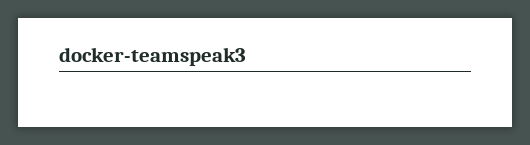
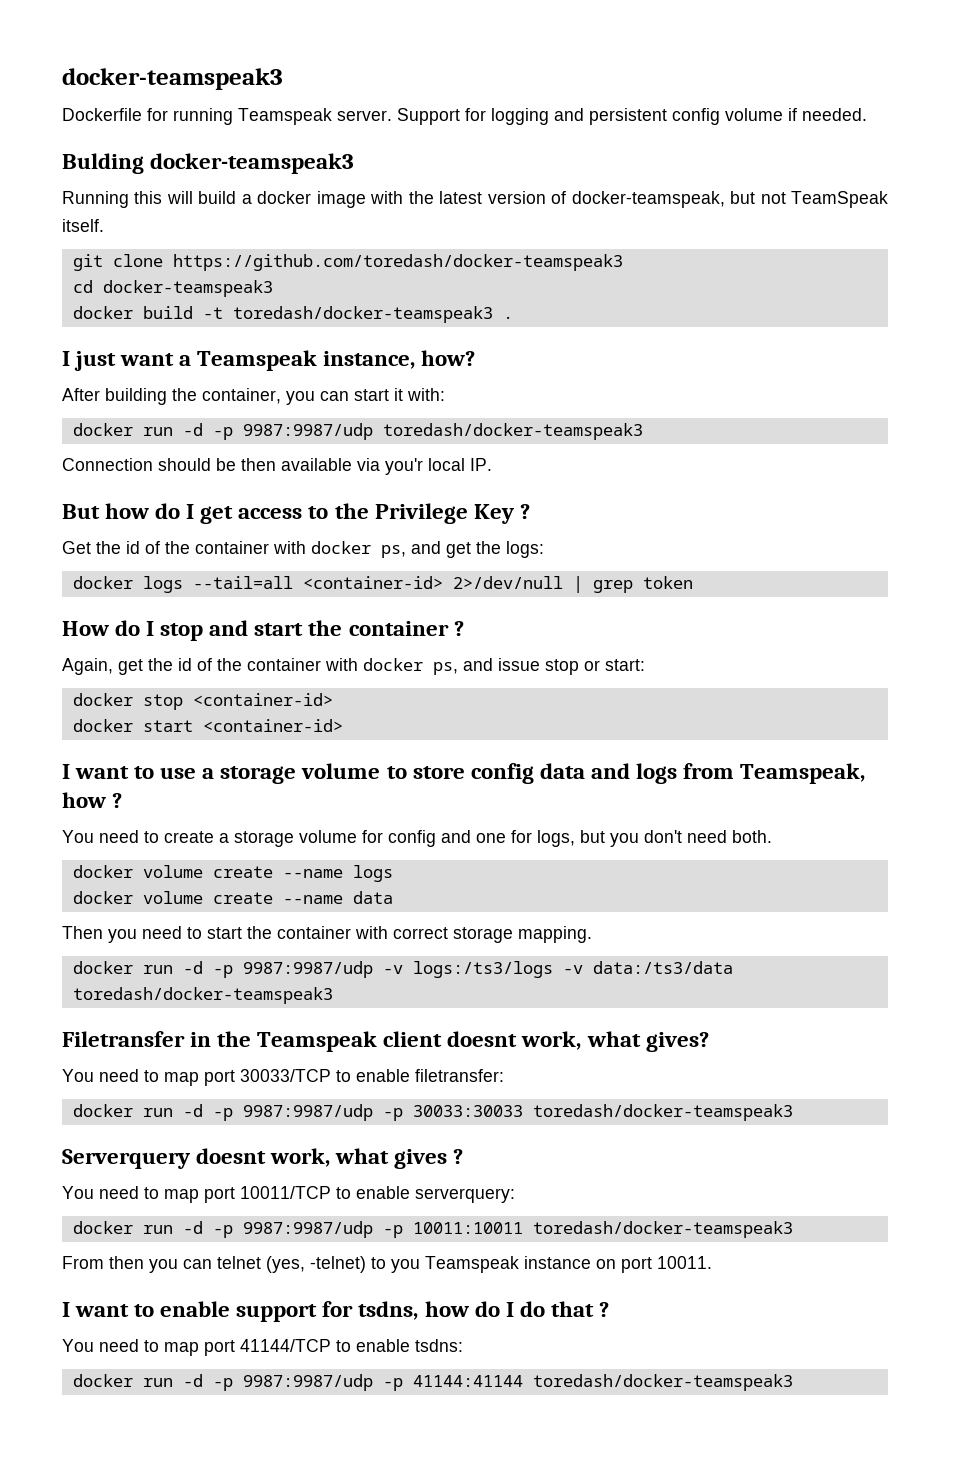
[59,47,246,66] docker-teamspeak3 -> [62,68,283,90] [62,108,867,125] [62,153,355,174] [62,191,888,208] [62,219,104,232] [72,254,623,271] [72,280,273,297] [72,306,513,323] [62,350,476,371] [62,388,445,405] [72,423,643,440] [62,458,492,475] [62,503,530,524] [62,541,544,558] [72,576,693,593] [62,620,464,641] [62,658,645,675] [72,693,333,710] [72,719,343,732] [62,763,866,784] [62,792,123,808] [62,830,772,847] [72,865,393,882] [72,891,393,904] [62,926,592,943] [72,961,733,978] [72,987,333,1004] [62,1031,709,1052] [62,1069,504,1086] [72,1104,793,1121] [62,1148,464,1169] [62,1186,515,1203] [72,1221,793,1238] [62,1256,712,1273] [62,1301,609,1322] [62,1339,463,1356] [72,1374,793,1391] docker-teamspeak3 // Dockerfile for running Teamspeak server. Support for logging and persistent config volume if needed. // Bulding docker-teamspeak3 // Running this will build a docker image with the latest version of docker-teamspeak, but not TeamSpeak itself. // git clone https://github.com/toredash/docker-teamspeak3 // cd docker-teamspeak3 // docker build -t toredash/docker-teamspeak3 . // I just want a Teamspeak instance, how? // After building the container, you can start it with: // docker run -d -p 9987:9987/udp toredash/docker-teamspeak3 // Connection should be then available via you'r local IP. // But how do I get access to the Privilege Key ? // Get the id of the container with docker ps, and get the logs: // docker logs --tail=all <container-id> 2>/dev/null | grep token // How do I stop and start the container ? // Again, get the id of the container with docker ps, and issue stop or start: // docker stop <container-id> // docker start <container-id> // I want to use a storage volume to store config data and logs from Teamspeak, how ? // You need to create a storage volume for config and one for logs, but you don't need both. // docker volume create --name logs // docker volume create --name data // Then you need to start the container with correct storage mapping. // docker run -d -p 9987:9987/udp -v logs:/ts3/logs -v data:/ts3/data toredash/docker-teamspeak3 // Filetransfer in the Teamspeak client doesnt work, what gives? // You need to map port 30033/TCP to enable filetransfer: // docker run -d -p 9987:9987/udp -p 30033:30033 toredash/docker-teamspeak3 // Serverquery doesnt work, what gives ? // You need to map port 10011/TCP to enable serverquery: // docker run -d -p 9987:9987/udp -p 10011:10011 toredash/docker-teamspeak3 // From then you can telnet (yes, -telnet) to you Teamspeak instance on port 10011. // I want to enable support for tsdns, how do I do that ? // You need to map port 41144/TCP to enable tsdns: // docker run -d -p 9987:9987/udp -p 41144:41144 toredash/docker-teamspeak3

